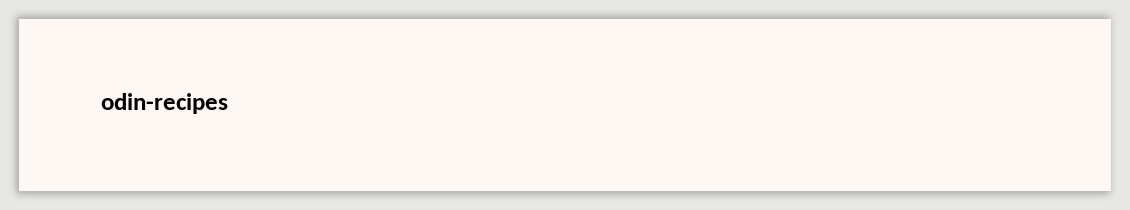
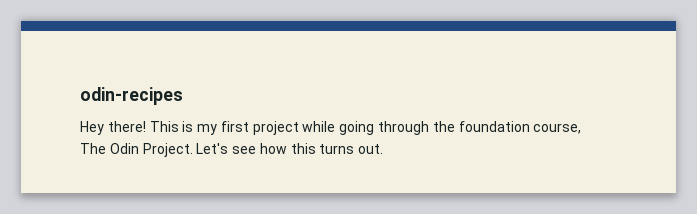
(228, 103) none -> [80,121,582,135] [80,143,384,157] // Hey there! This is my first project while going through the foundation course, The Odin Project. Let's see how this turns out.

